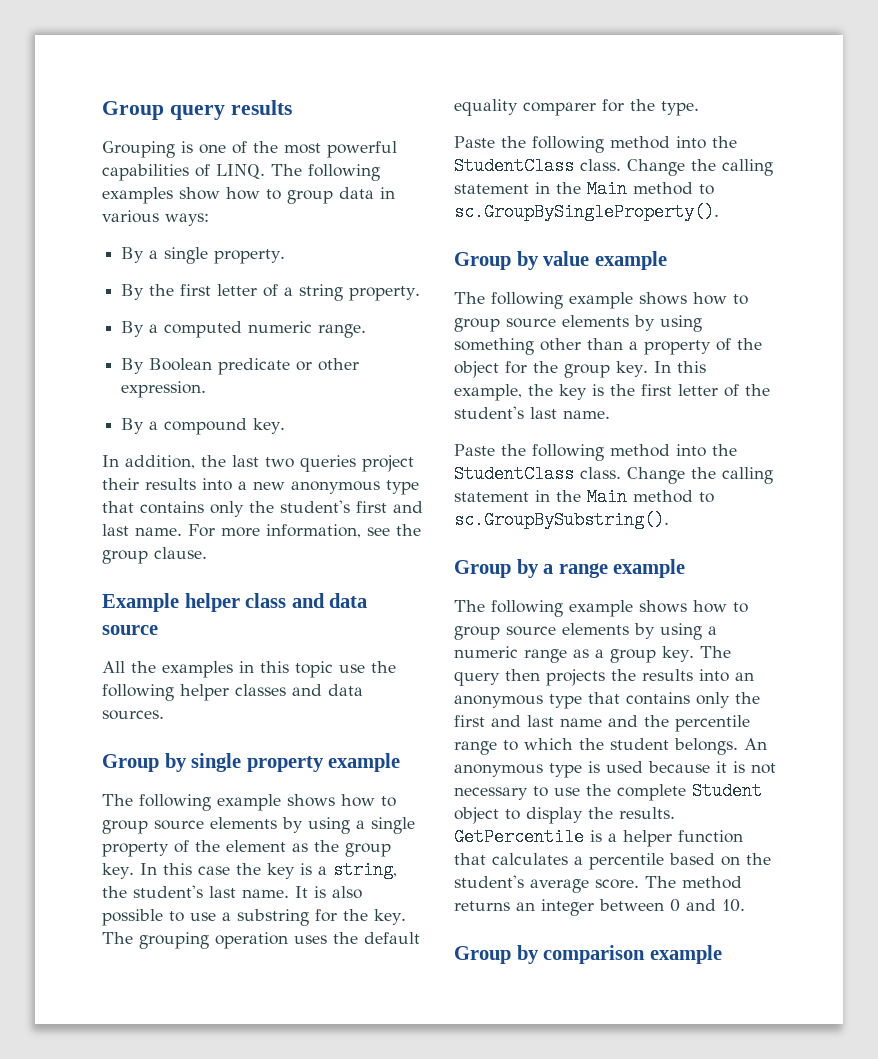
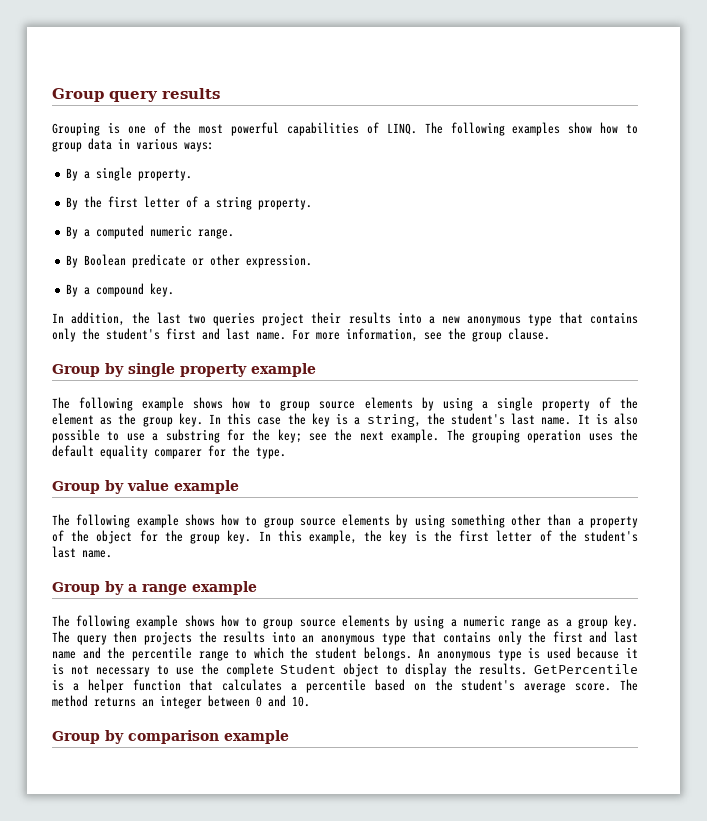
[102,593,368,612] [102,625,158,635] [102,661,396,678] [102,684,363,701] [102,710,164,720] // Example helper class and data source // All the examples in this topic use the following helper classes and data sources. -> (550, 334) none
[374,909,406,925] key. -> [277,429,440,443] key; see the next example.
[454,136,737,153] [454,157,773,176] [454,180,714,198] [454,203,719,221] // Paste the following method into the StudentClass class. Change the calling statement in the Main method to sc.GroupBySingleProperty(). -> (286, 453) none
[454,444,737,461] [454,465,773,484] [454,488,714,506] [454,511,669,529] // Paste the following method into the StudentClass class. Change the calling statement in the Main method to sc.GroupBySubstring(). -> (112, 554) none

